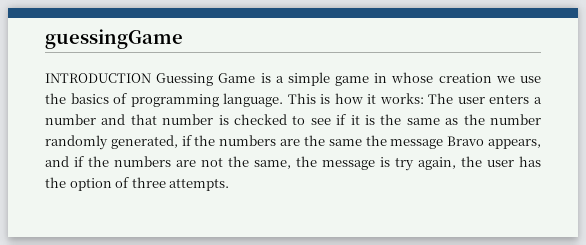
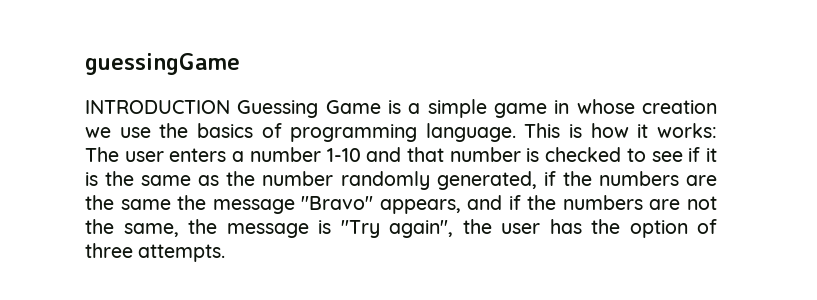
(96, 119) none -> [326,148,361,162] 1-10
[447,136,485,146] Bravo -> [301,196,374,210] "Bravo"
[395,157,456,171] try again, -> [340,220,453,238] "Try again",

